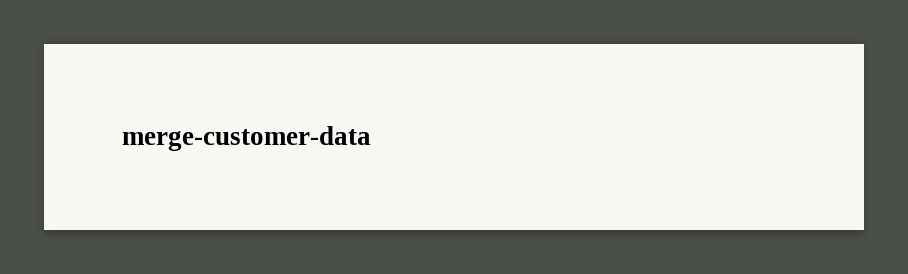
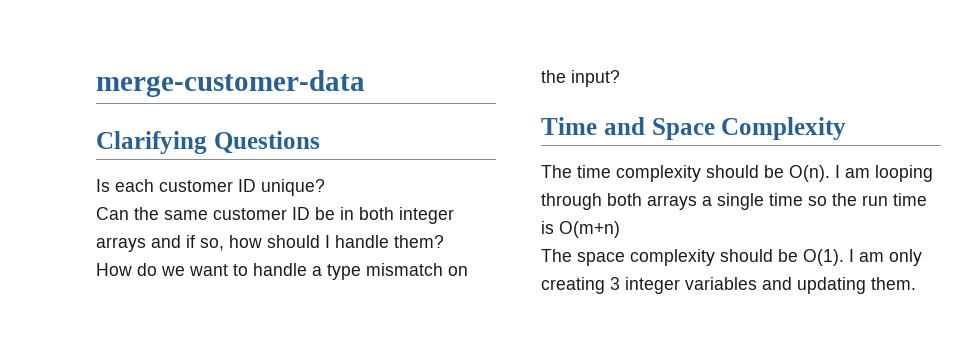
(371, 138) none -> [96,131,320,154] [96,179,325,196] [96,207,454,224] [96,235,444,252] [96,263,468,280] [541,70,620,87] [541,117,847,140] [541,165,933,182] [541,193,927,210] [541,221,620,238] [541,249,922,266] [541,277,916,294] // Clarifying Questions // Is each customer ID unique? // Can the same customer ID be in both integer arrays and if so, how should I handle them? // How do we want to handle a type mismatch on the input? // Time and Space Complexity // The time complexity should be O(n). I am looping through both arrays a single time so the run time is O(m+n) // The space complexity should be O(1). I am only creating 3 integer variables and updating them.

